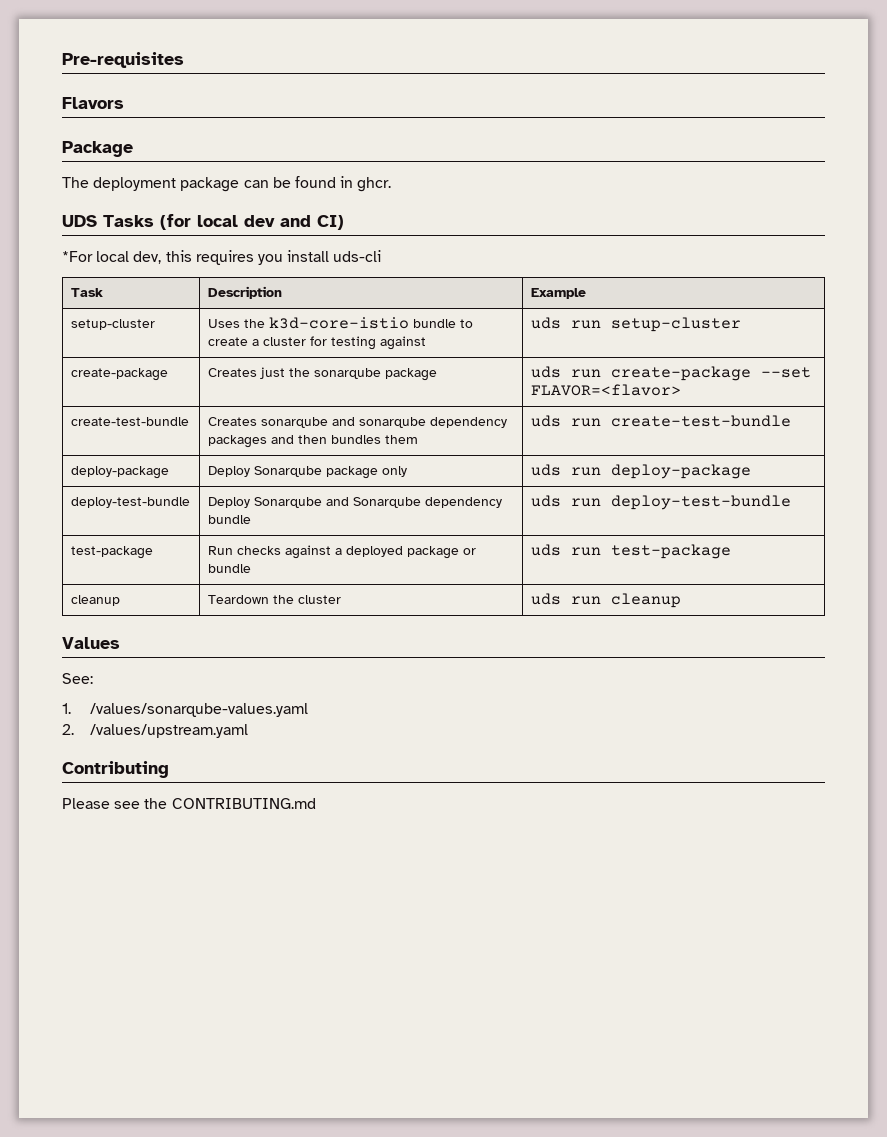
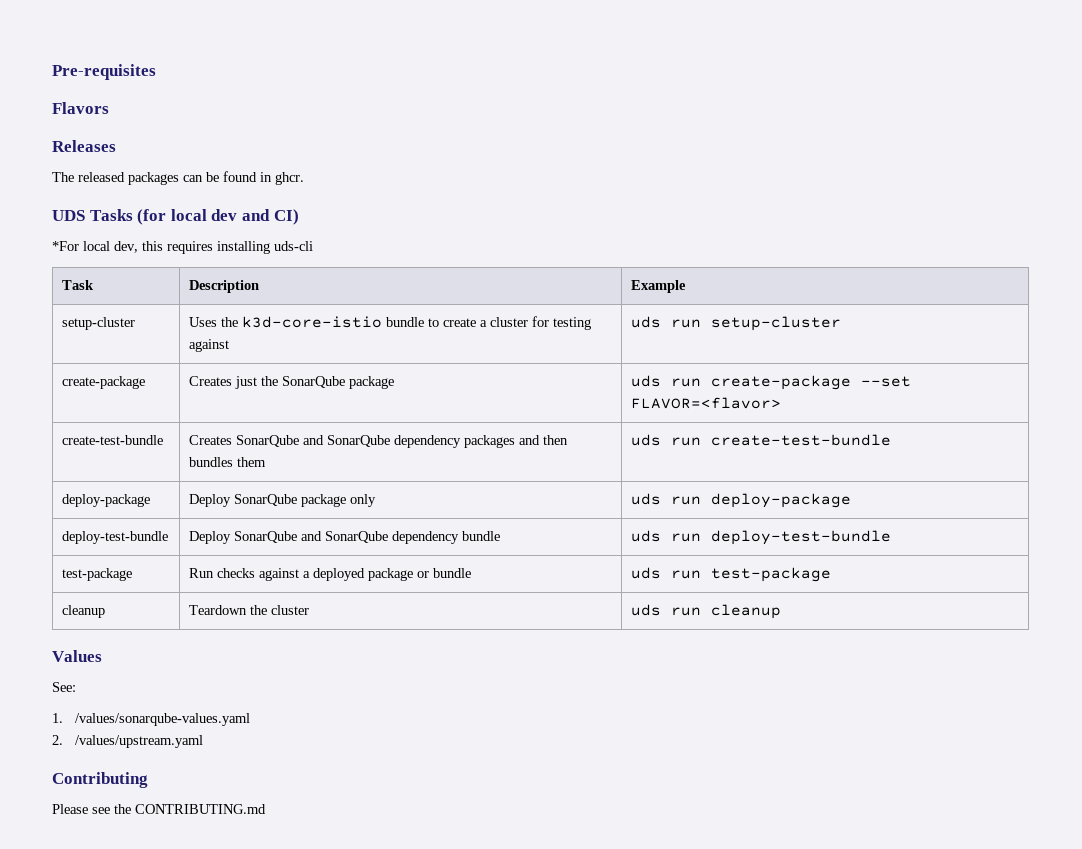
[62,141,133,157] Package -> [52,140,116,152] Releases
[93,177,240,192] deployment package -> [78,172,179,185] released packages
[257,250,330,265] you install -> [217,241,270,254] installing
[313,368,381,379] sonarqube -> [282,376,346,388] SonarQube
[260,417,426,428] sonarqube and sonarqube -> [236,435,391,447] SonarQube and SonarQube
[253,466,322,477] Sonarqube -> [234,494,298,506] SonarQube
[253,497,421,508] Sonarqube and Sonarqube -> [234,531,389,543] SonarQube and SonarQube

